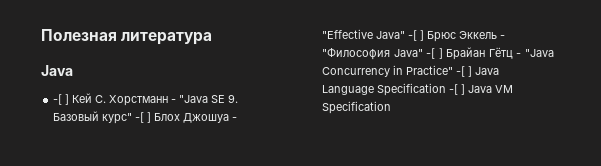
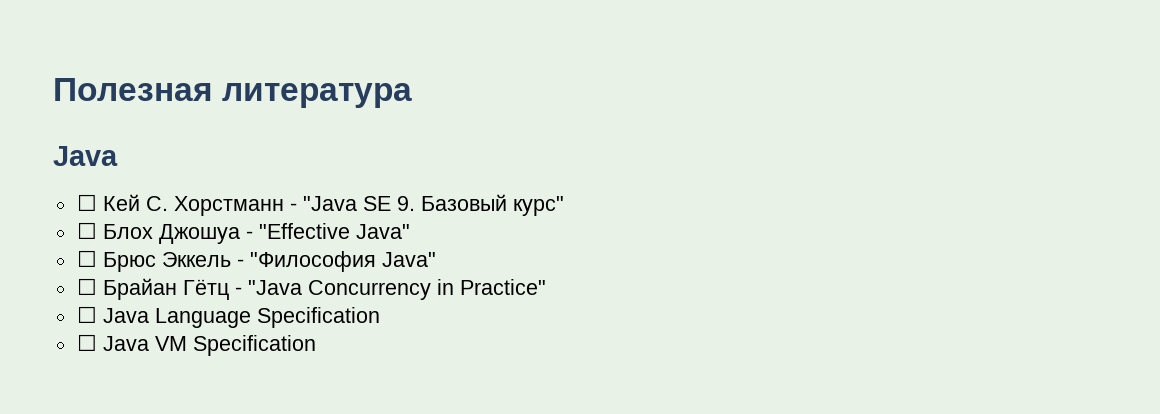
[53,94,70,105] -[ ] -> [76,194,97,211] ☐
[135,112,152,123] -[ ] -> [76,222,97,239] // ☐
[408,30,425,41] -[ ] -> [76,250,97,267] // ☐
[426,48,443,59] -[ ] -> [76,278,97,295] // ☐
[456,66,473,77] -[ ] -> [76,306,97,323] // ☐
[449,84,466,95] -[ ] -> [76,334,97,351] // ☐

